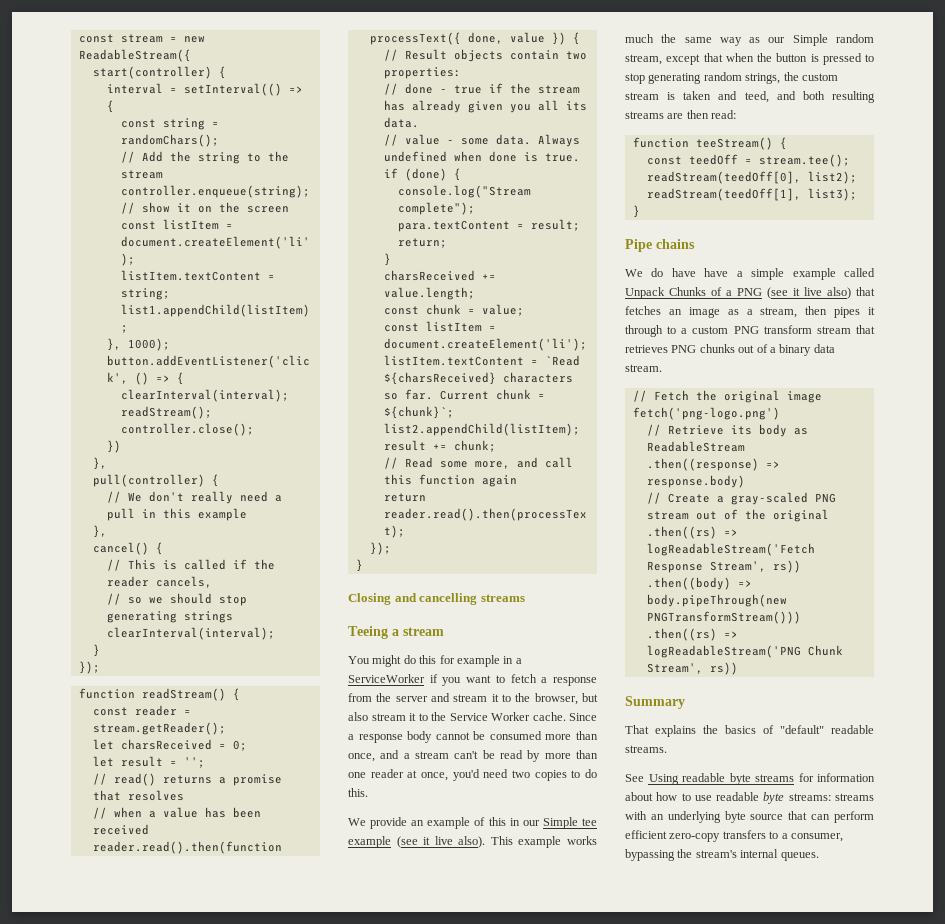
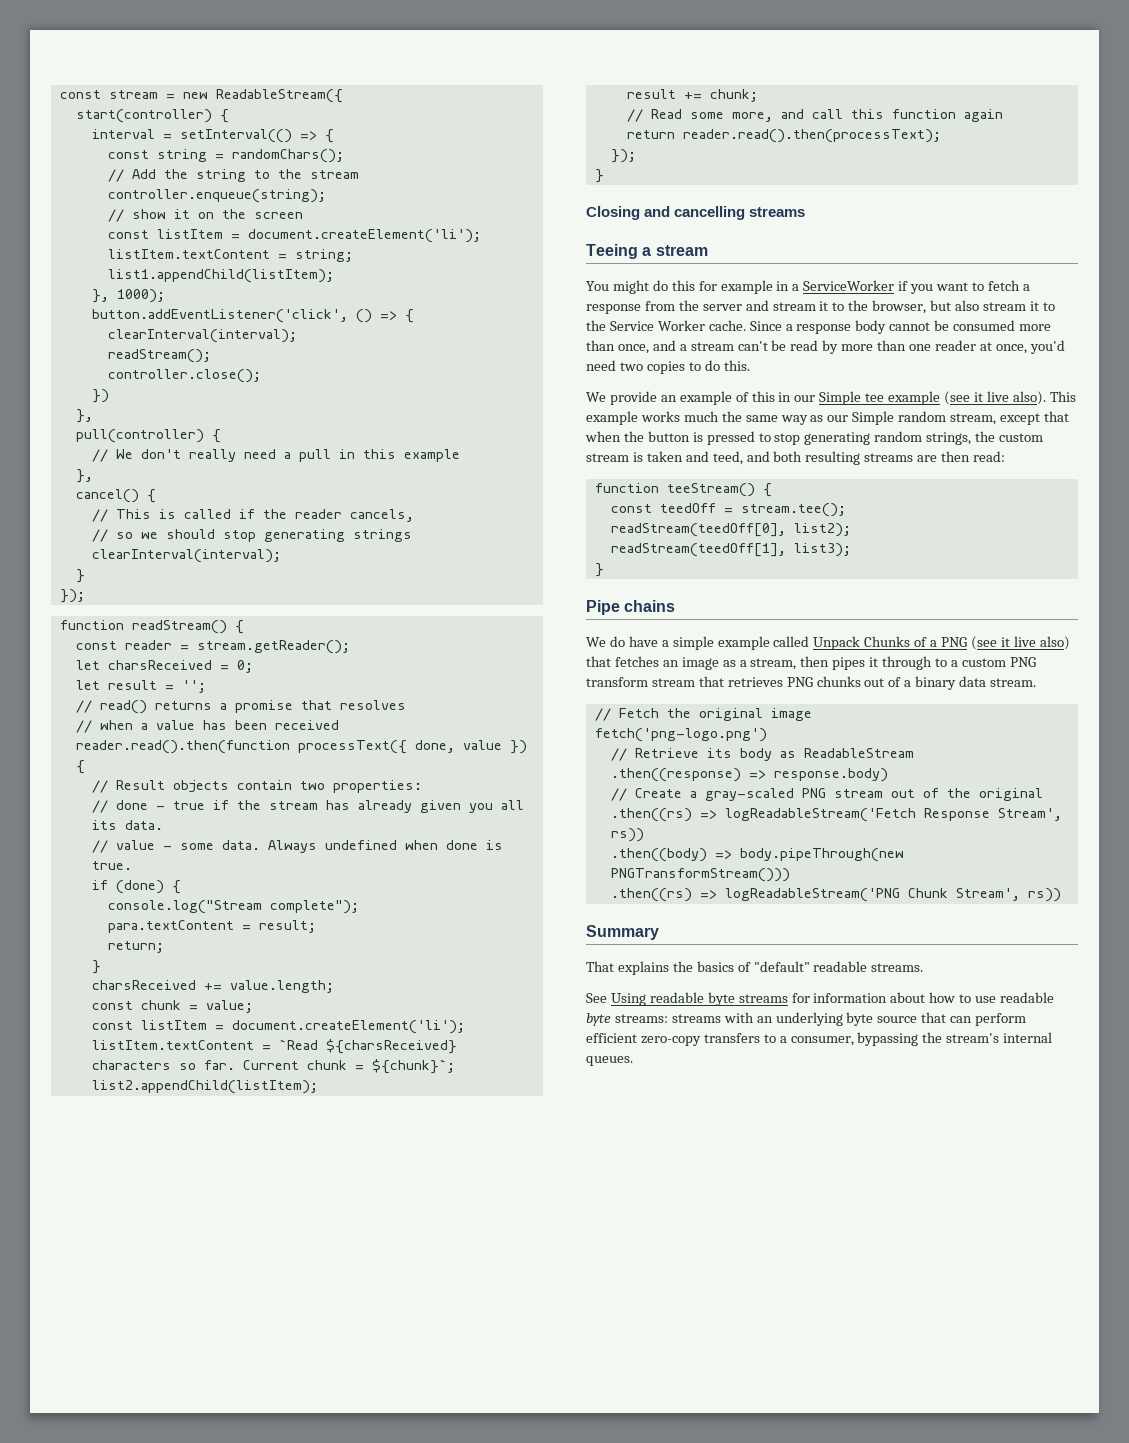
[704,268,729,277] have -> (658, 641) none

